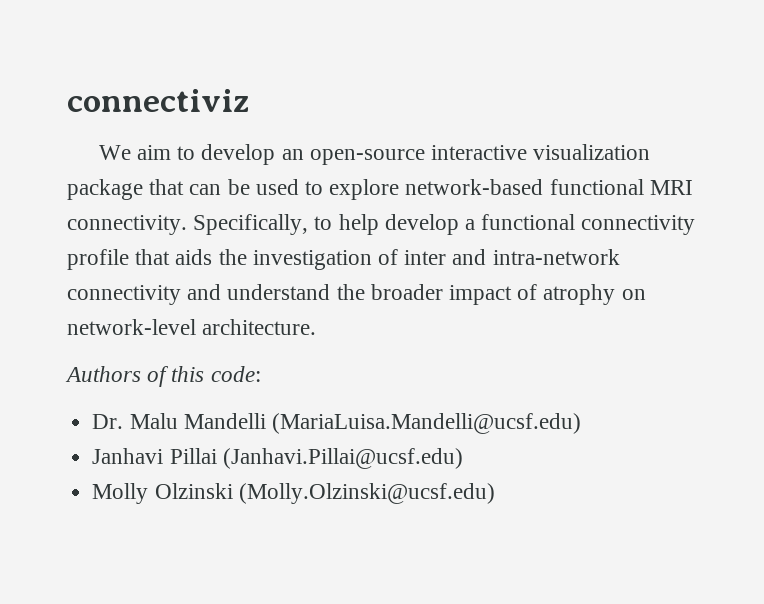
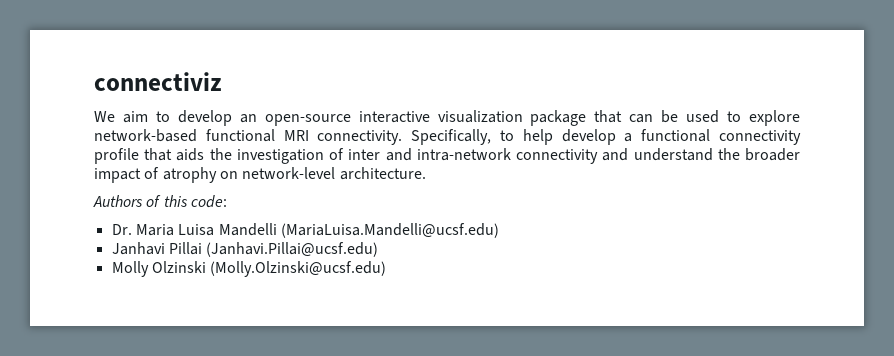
[129,413,178,429] Malu -> [135,224,215,236] Maria Luisa

